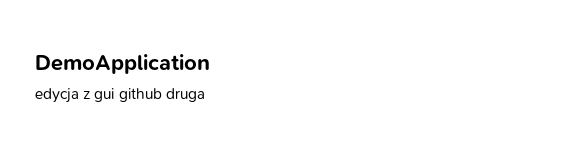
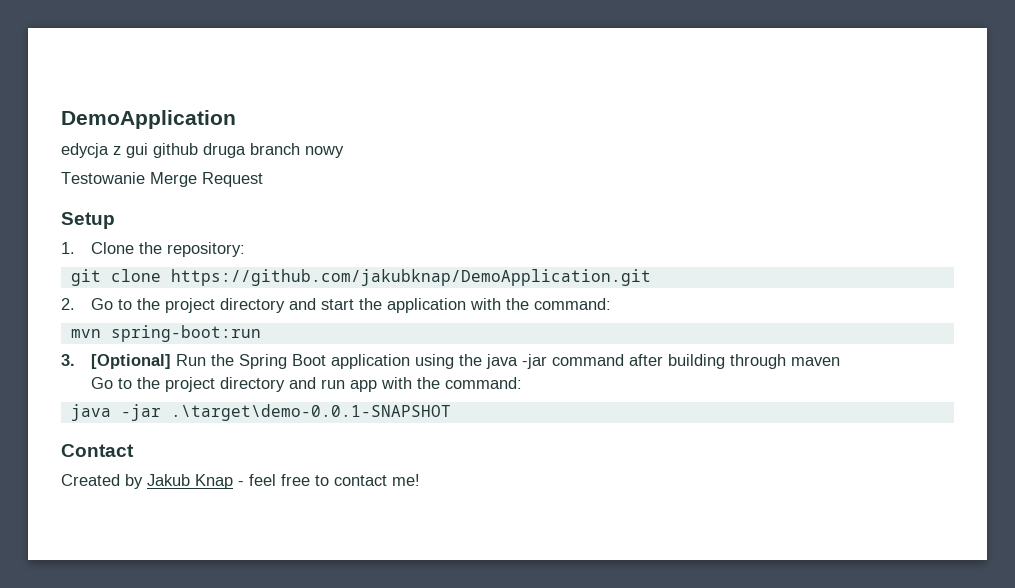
(205, 95) none -> [250,143,344,158] [61,172,263,187] [61,212,115,229] [61,242,245,257] [70,269,651,286] [61,298,611,313] [70,325,261,342] [61,354,840,369] [90,377,522,392] [70,404,451,421] [61,444,134,457] [61,474,420,489] branch nowy // Testowanie Merge Request // Setup // 1. Clone the repository: // git clone https://github.com/jakubknap/DemoApplication.git // 2. Go to the project directory and start the application with the command: // mvn spring-boot:run // 3. [Optional] Run the Spring Boot application using the java -jar command after building through maven // Go to the project directory and run app with the command: // java -jar .\target\demo-0.0.1-SNAPSHOT // Contact // Created by Jakub Knap - feel free to contact me!

